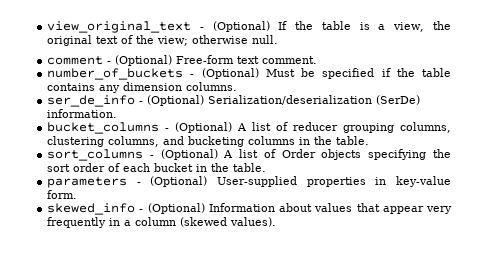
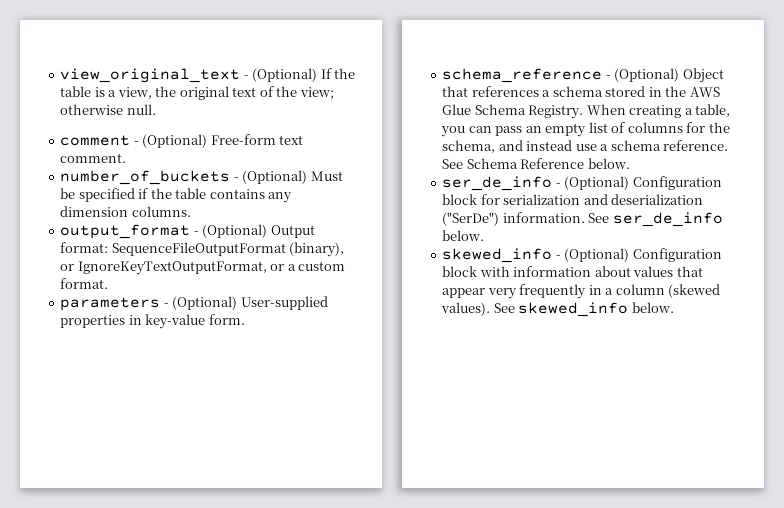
[47,95,421,107] [47,109,118,118] [47,122,452,134] [47,136,370,147] [47,149,451,161] [47,163,267,172] ser_de_info - (Optional) Serialization/deserialization (SerDe) information. // bucket_columns - (Optional) A list of reducer grouping columns, clustering columns, and bucketing columns in the table. // sort_columns - (Optional) A list of Order objects specifying the sort order of each bucket in the table. -> [60,224,315,239] [60,242,345,257] [60,261,346,275] [60,278,109,289] output_format - (Optional) Output format: SequenceFileOutputFormat (binary), or IgnoreKeyTextOutputFormat, or a custom format.
(78, 194) none -> [442,68,724,83] [442,86,720,97] [442,104,731,119] [441,122,730,137] [442,140,729,153] [442,158,630,169] [442,176,722,191] [442,194,704,205] [442,212,723,227] [442,230,485,241] // schema_reference - (Optional) Object that references a schema stored in the AWS Glue Schema Registry. When creating a table, you can pass an empty list of columns for the schema, and instead use a schema reference. See Schema Reference below. // ser_de_info - (Optional) Configuration block for serialization and deserialization ("SerDe") information. See ser_de_info below.
[208,203,275,212] Information -> [632,248,722,262] [442,266,592,277] Configuration block with information
(277, 222) none -> [493,302,674,317] See skewed_info below.

